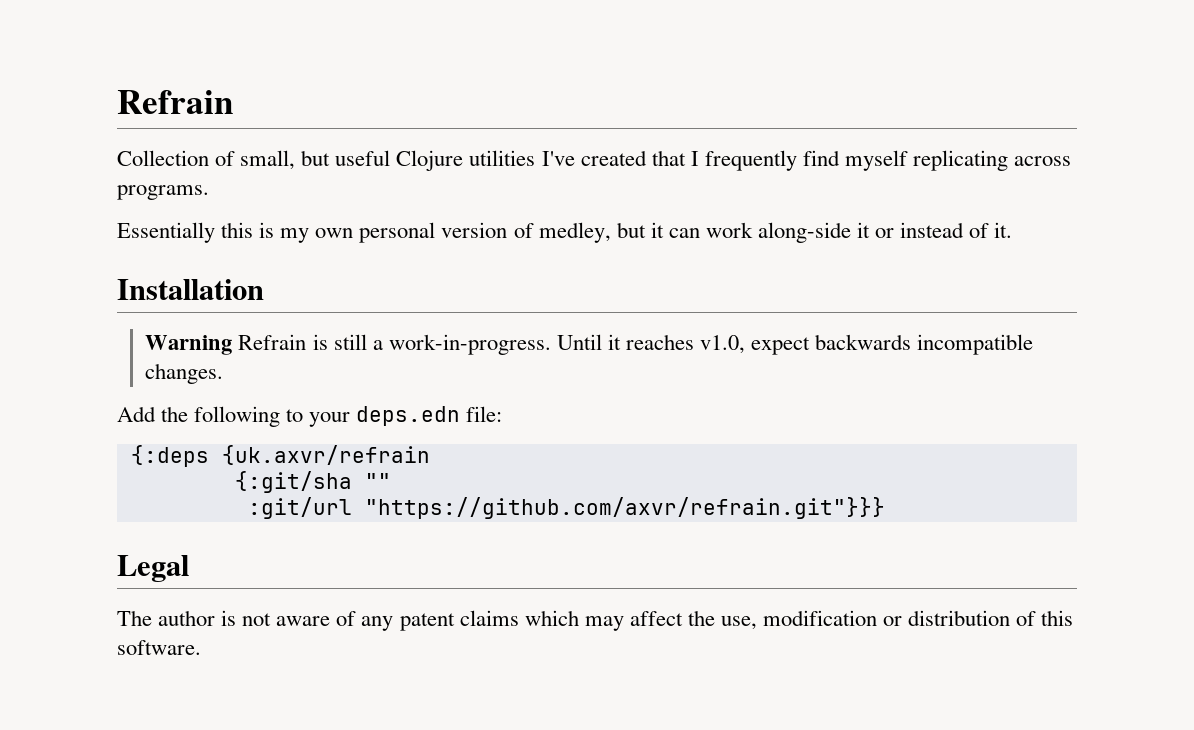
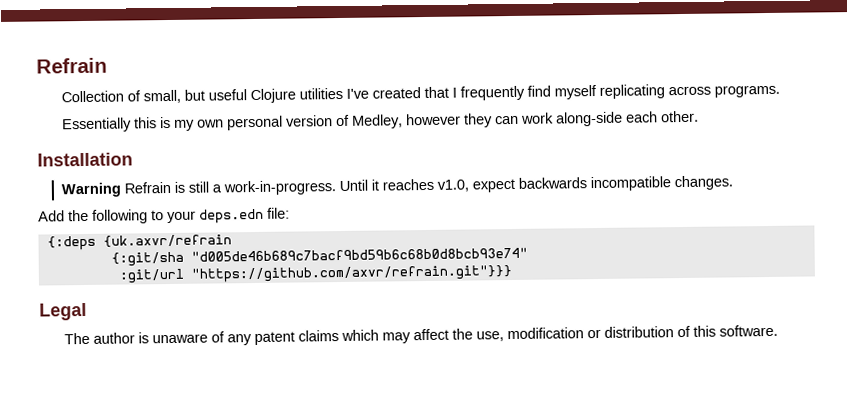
[538,222,1013,243] medley, but it can work along-side it or instead of it. -> [351,110,699,129] Medley, however they can work along-side each other.
[364,473,391,489] "" -> [190,247,528,262] "d005de46b689c7bacf9bd59b6c68b0d8bcb93e74"
[242,613,331,626] not aware -> [151,333,208,344] unaware

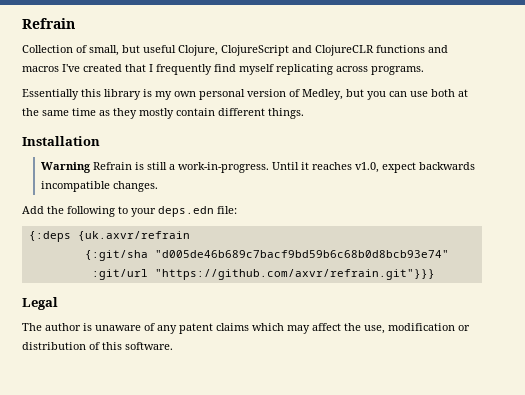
[249,87,343,104] Clojure utilities -> [178,45,448,56] [22,66,59,72] Clojure, ClojureScript and ClojureCLR functions and macros
(157, 123) none -> [104,89,141,100] library
[405,110,699,128] however they can work along-side each other. -> [346,89,468,100] [22,108,304,119] but you can use both at the same time as they mostly contain different things.

